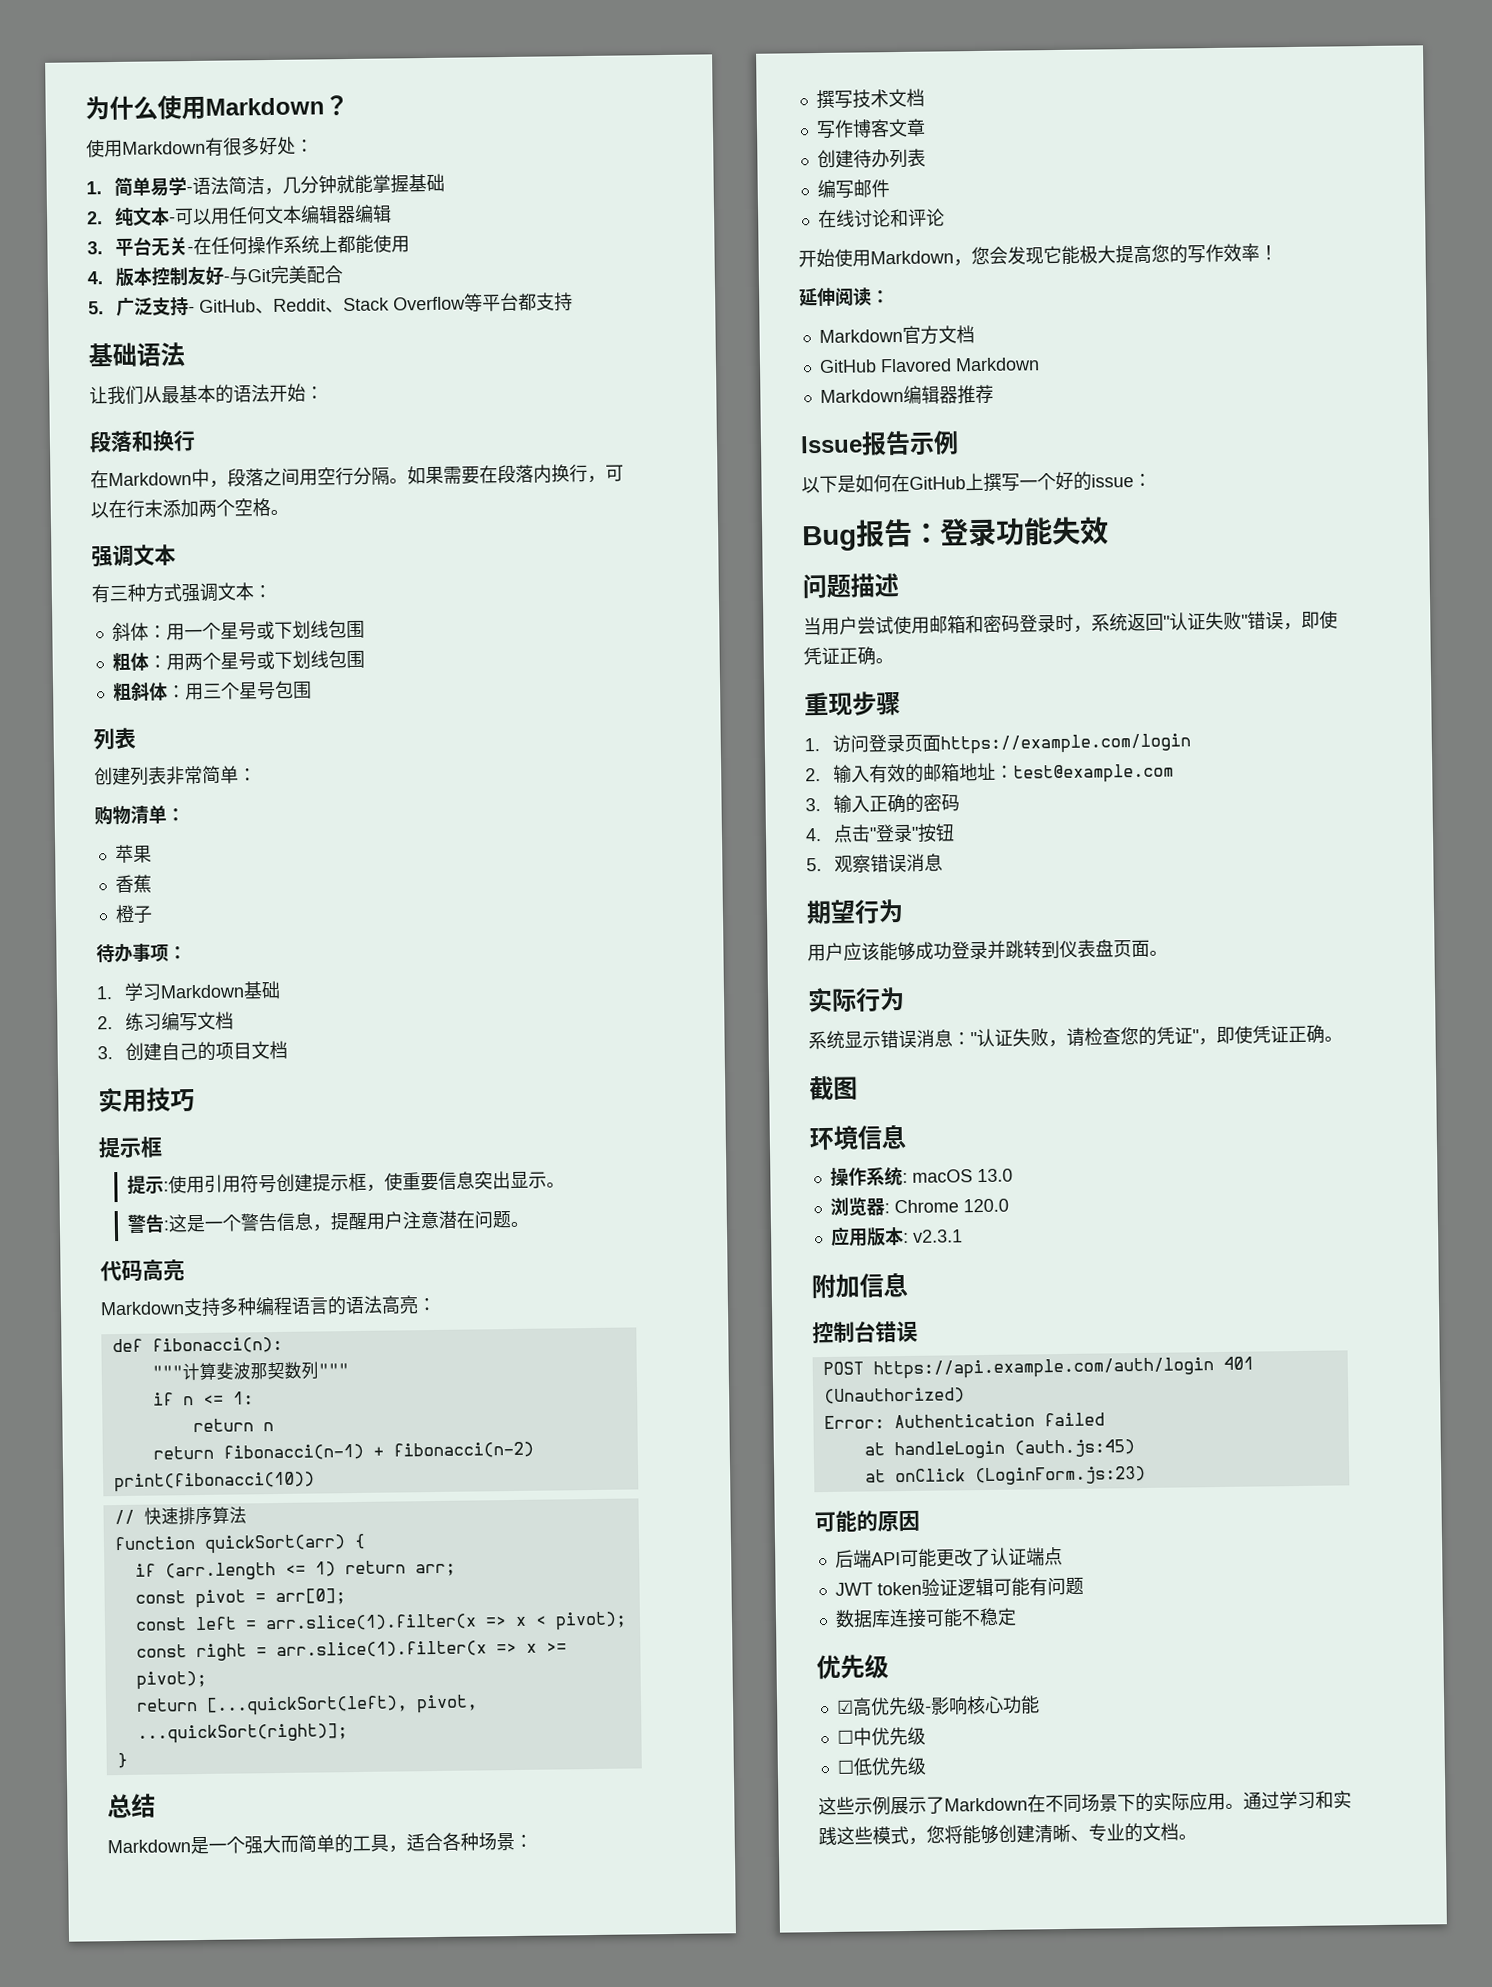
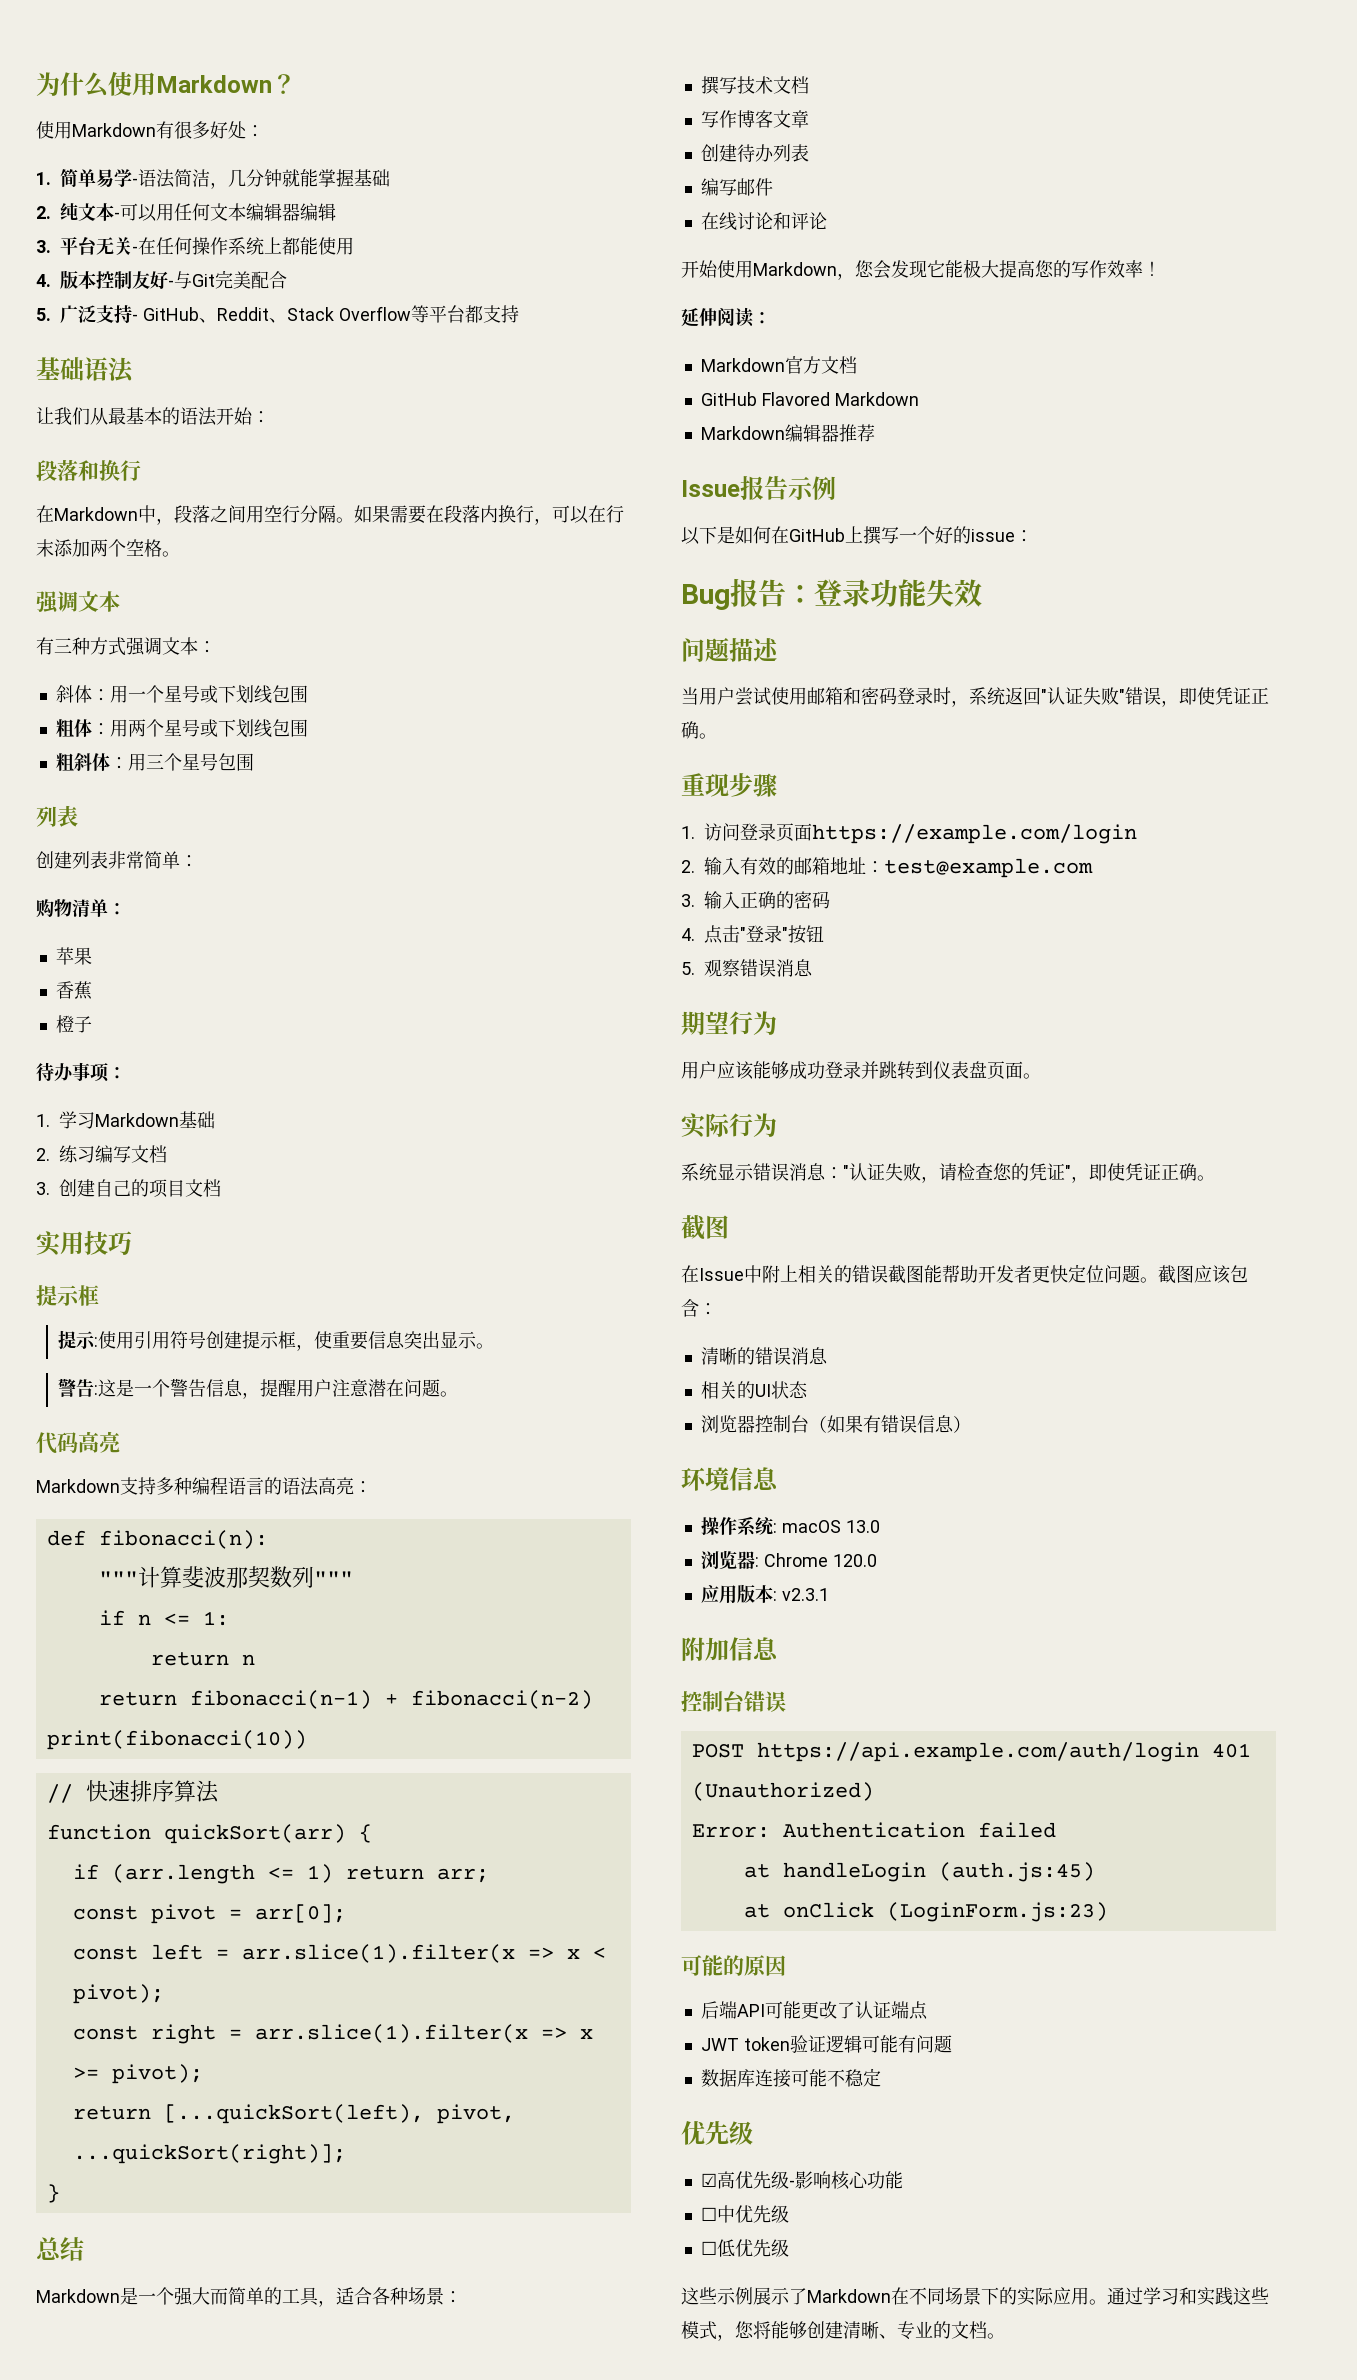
(858, 1088) none -> [681,1264,1248,1284] [681,1299,717,1317] [700,1347,828,1365] [700,1381,808,1399] [700,1415,971,1433] // 在Issue中附上相关的错误截图能帮助开发者更快定位问题。截图应该包含： // 清晰的错误消息 // 相关的UI状态 // 浏览器控制台（如果有错误信息）

